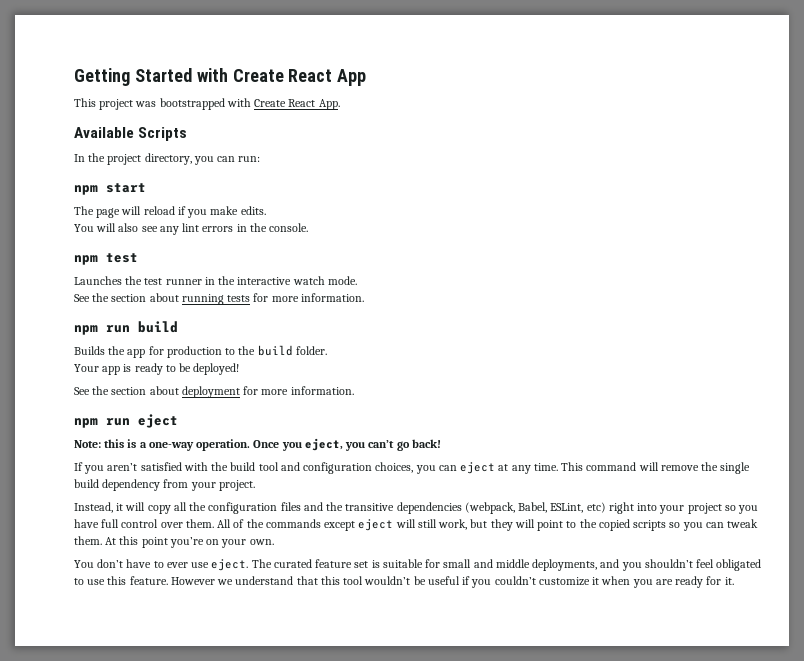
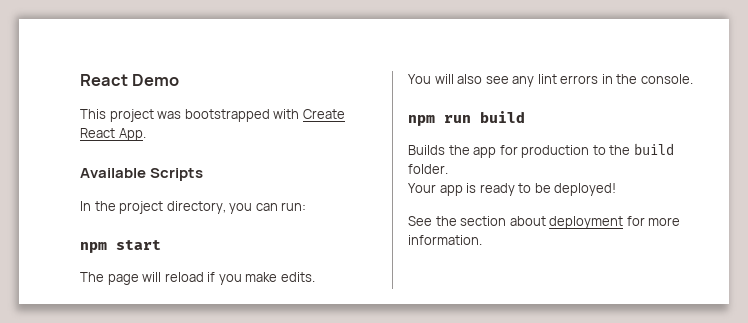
[74,68,367,86] Getting Started with Create React App -> [80,74,180,86] React Demo
[74,253,138,265] [74,276,357,285] [74,293,364,305] // npm test // Launches the test runner in the interactive watch mode. // See the section about running tests for more information. -> (693, 79) none
[74,414,178,428] [74,438,441,451] [74,462,751,474] [74,479,255,491] [74,502,759,514] [74,519,759,531] [74,536,274,548] [74,559,762,571] [74,576,734,588] // npm run eject // Note: this is a one-way operation. Once you eject, you can’t go back! // If you aren’t satisfied with the build tool and configuration choices, you can eject at any time. This command will remove the single build dependency from your project. // Instead, it will copy all the configuration files and the transitive dependencies (webpack, Babel, ESLint, etc) right into your project so you have full control over them. All of the commands except eject will still work, but they will point to the copied scripts so you can tweak them. At this point you’re on your own. // You don’t have to ever use eject. The curated feature set is suitable for small and middle deployments, and you shouldn’t feel obligated to use this feature. However we understand that this tool wouldn’t be useful if you couldn’t customize it when you are ready for it. -> (482, 240) none

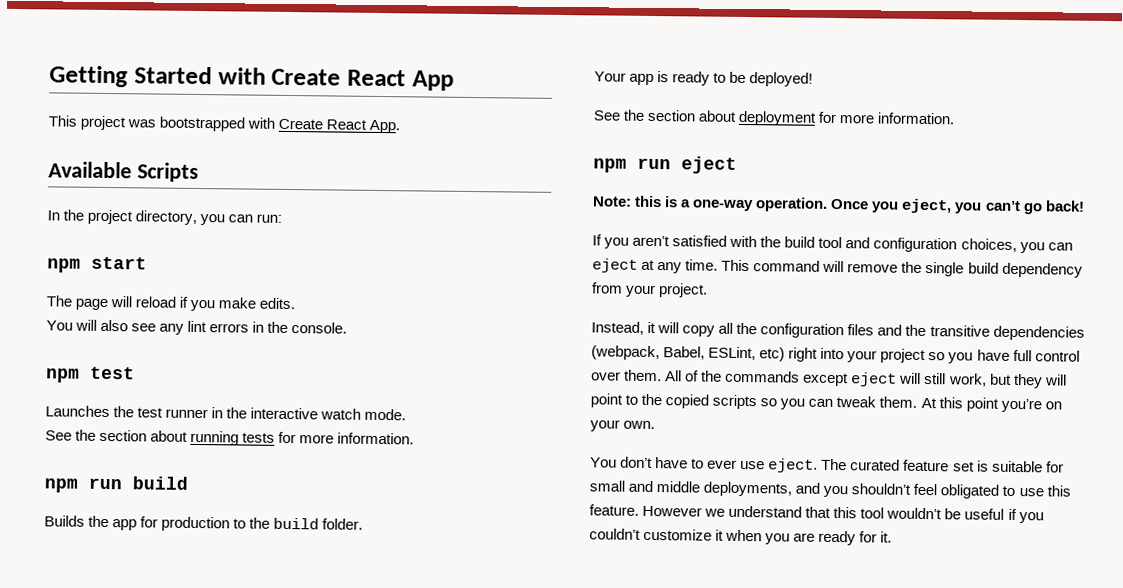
[80,74,180,86] React Demo -> [49,65,454,91] Getting Started with Create React App
(693, 79) none -> [45,366,135,383] [45,405,407,421] [45,429,415,446] // npm test // Launches the test runner in the interactive watch mode. // See the section about running tests for more information.
(482, 240) none -> [593,156,737,174] [592,195,1085,215] [592,234,1073,254] [592,258,1083,278] [592,282,709,298] [591,321,1085,341] [591,345,1080,364] [591,369,1067,389] [590,393,1062,413] [590,419,656,432] [590,456,1064,473] [589,480,1071,499] [589,504,1044,524] [589,528,893,546] // npm run eject // Note: this is a one-way operation. Once you eject, you can’t go back! // If you aren’t satisfied with the build tool and configuration choices, you can eject at any time. This command will remove the single build dependency from your project. // Instead, it will copy all the configuration files and the transitive dependencies (webpack, Babel, ESLint, etc) right into your project so you have full control over them. All of the commands except eject will still work, but they will point to the copied scripts so you can tweak them. At this point you’re on your own. // You don’t have to ever use eject. The curated feature set is suitable for small and middle deployments, and you shouldn’t feel obligated to use this feature. However we understand that this tool wouldn’t be useful if you couldn’t customize it when you are ready for it.

